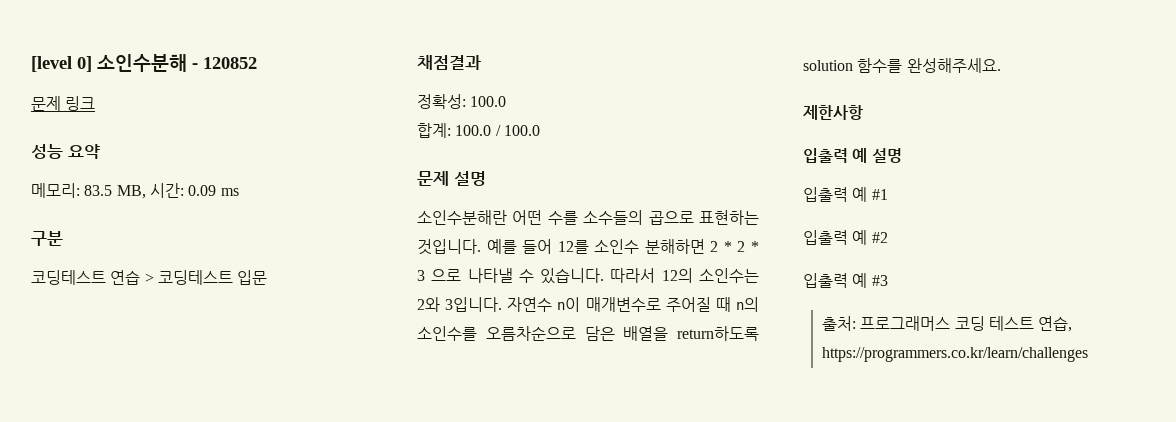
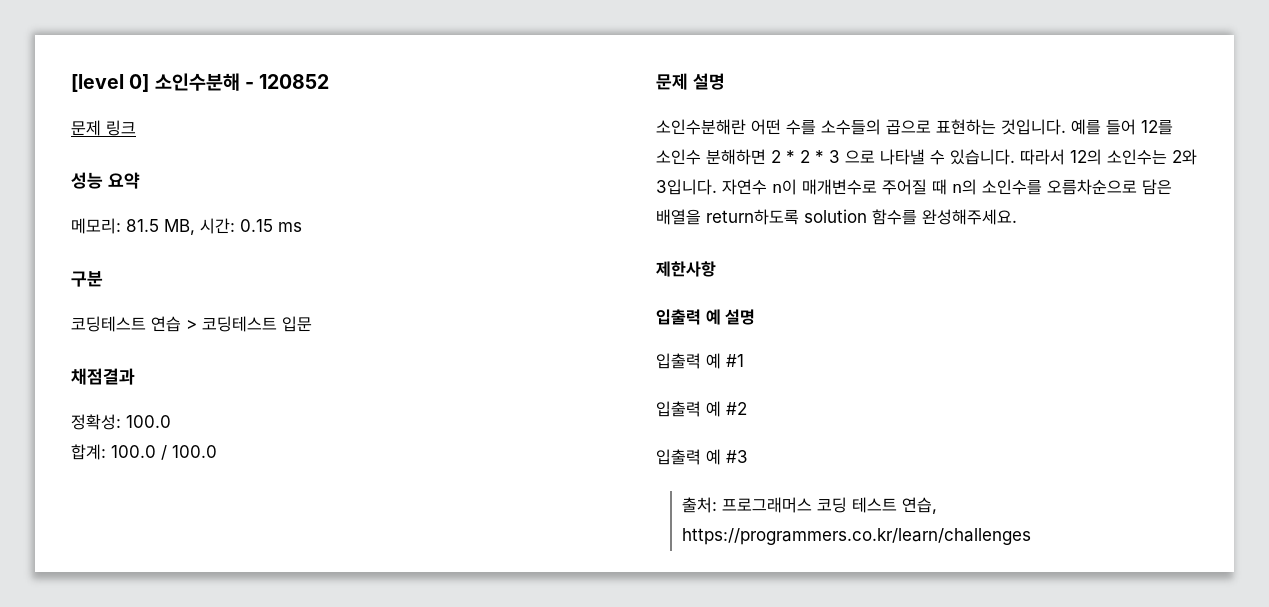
[84,185,113,196] 83.5 -> [126,219,159,232] 81.5
[188,185,217,196] 0.09 -> [240,219,273,232] 0.15

